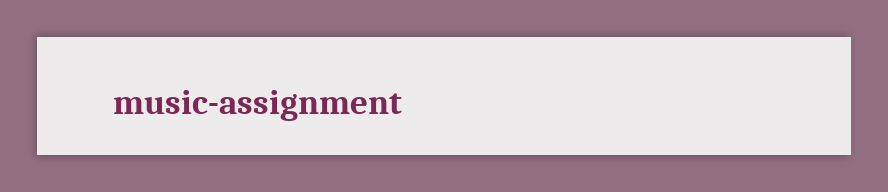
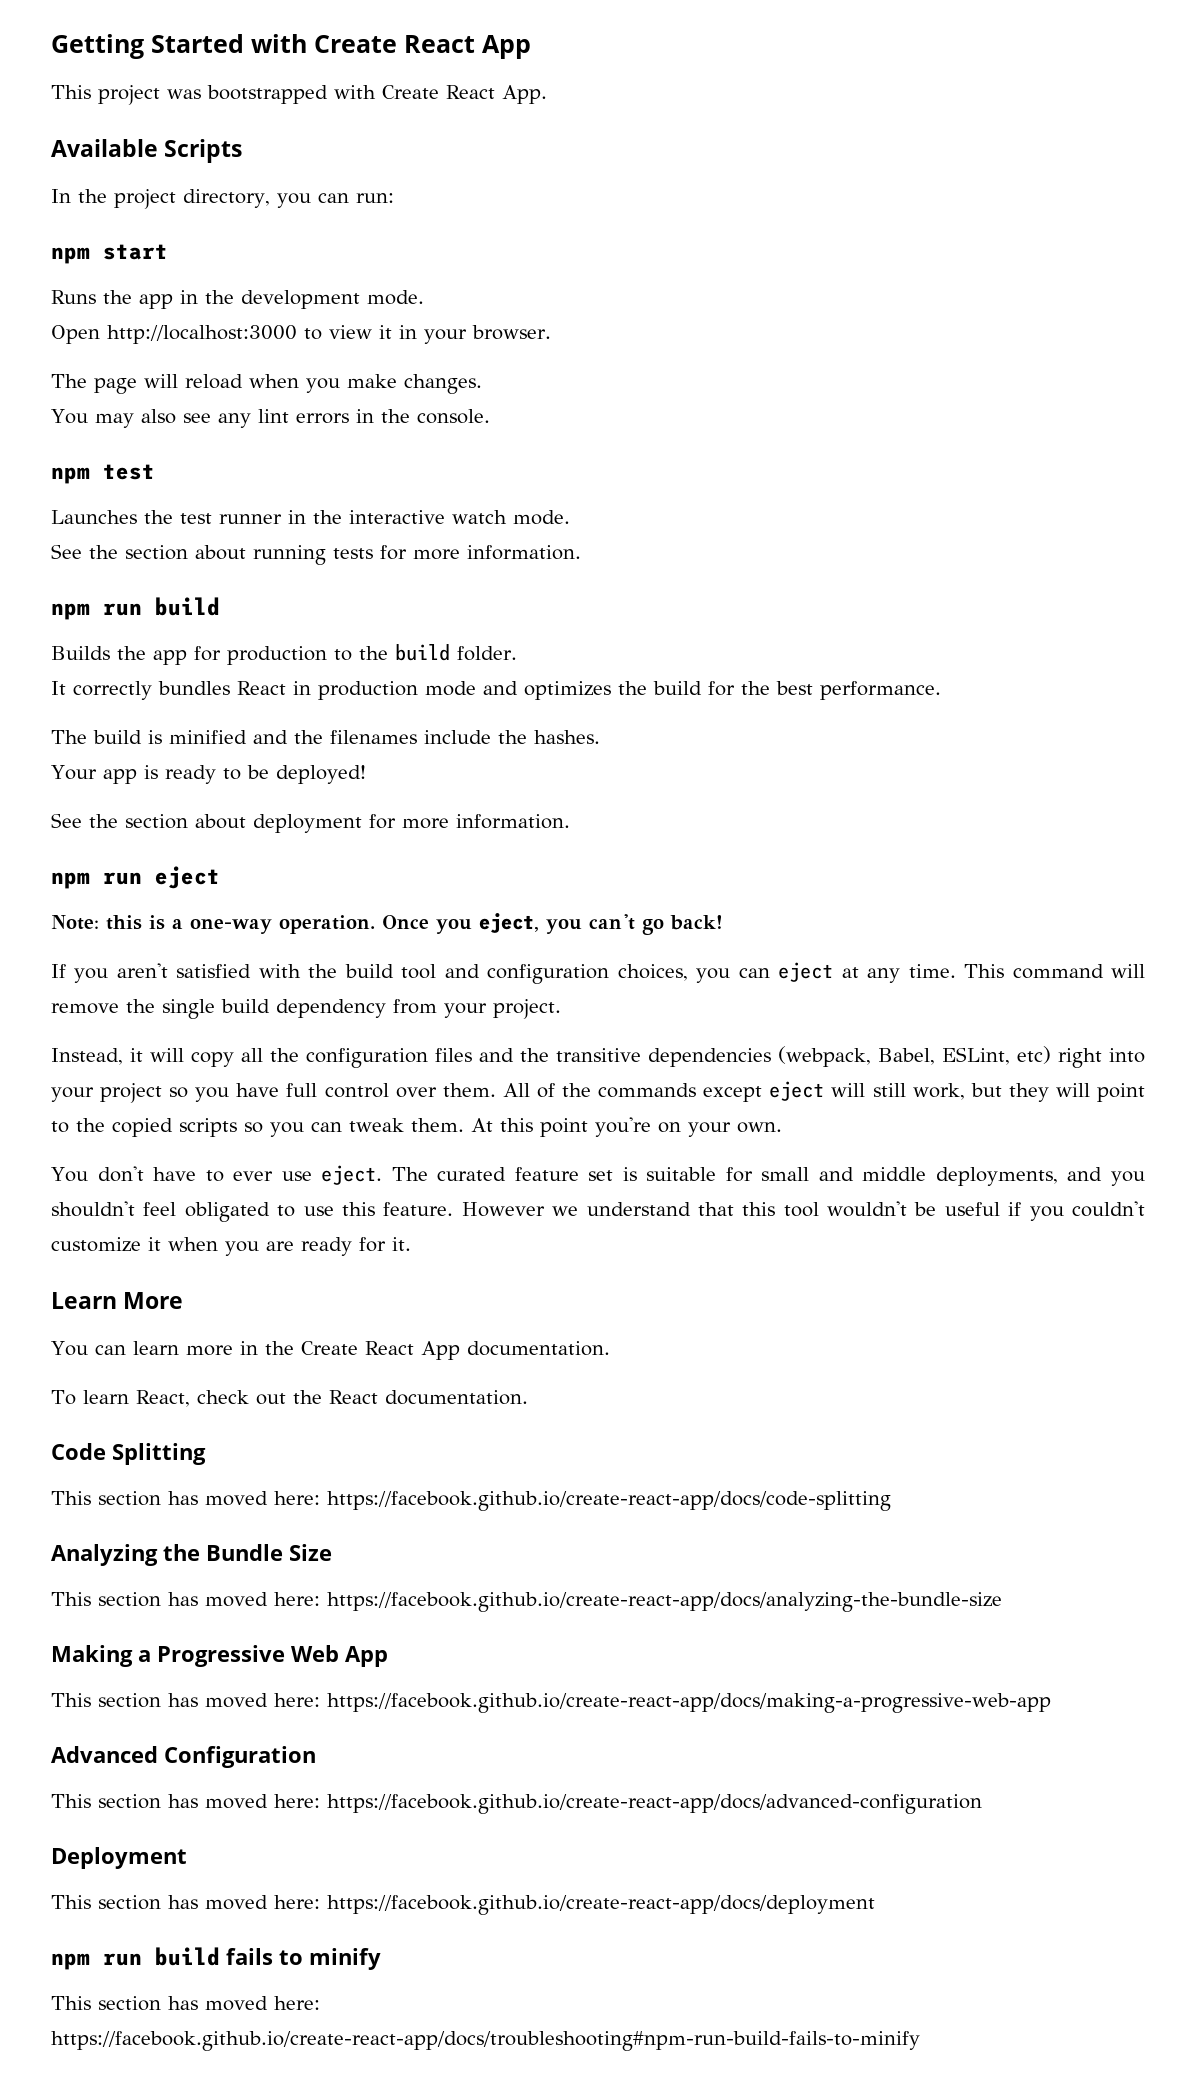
[113,90,402,121] music-assignment -> [51,34,531,59] [51,85,547,105] [51,139,243,163] [51,189,394,209] [51,244,168,264] [51,290,424,309] [51,325,551,344] [51,374,482,394] [51,409,490,428] [51,464,155,484] [51,510,570,525] [51,544,581,565] [51,597,220,620] [51,644,517,665] [51,681,941,700] [51,730,600,744] [51,765,366,784] [51,813,570,833] [51,866,220,889] [51,913,723,935] [51,962,1146,984] [51,999,561,1019] [51,1046,1145,1068] [51,1081,1145,1103] [51,1117,782,1137] [51,1165,1145,1186] [51,1201,1146,1222] [51,1237,411,1256] [51,1292,184,1309] [51,1341,610,1360] [51,1390,528,1407] [51,1443,206,1465] [51,1491,891,1511] [51,1544,332,1566] [51,1592,1002,1612] [51,1645,388,1667] [51,1693,1051,1713] [51,1746,316,1768] [51,1794,982,1814] [51,1847,187,1869] [51,1895,875,1915] [51,1947,381,1970] [51,1996,320,2011] [51,2031,920,2051] Getting Started with Create React App // This project was bootstrapped with Create React App. // Available Scripts // In the project directory, you can run: // npm start // Runs the app in the development mode. // Open http://localhost:3000 to view it in your browser. // The page will reload when you make changes. // You may also see any lint errors in the console. // npm test // Launches the test runner in the interactive watch mode. // See the section about running tests for more information. // npm run build // Builds the app for production to the build folder. // It correctly bundles React in production mode and optimizes the build for the best performance. // The build is minified and the filenames include the hashes. // Your app is ready to be deployed! // See the section about deployment for more information. // npm run eject // Note: this is a one-way operation. Once you eject, you can't go back! // If you aren't satisfied with the build tool and configuration choices, you can eject at any time. This command will remove the single build dependency from your project. // Instead, it will copy all the configuration files and the transitive dependencies (webpack, Babel, ESLint, etc) right into your project so you have full control over them. All of the commands except eject will still work, but they will point to the copied scripts so you can tweak them. At this point you're on your own. // You don't have to ever use eject. The curated feature set is suitable for small and middle deployments, and you shouldn't feel obligated to use this feature. However we understand that this tool wouldn't be useful if you couldn't customize it when you are ready for it. // Learn More // You can learn more in the Create React App documentation. // To learn React, check out the React documentation. // Code Splitting // This section has moved here: https://facebook.github.io/create-react-app/docs/code-splitting // Analyzing the Bundle Size // This section has moved here: https://facebook.github.io/create-react-app/docs/analyzing-the-bundle-size // Making a Progressive Web App // This section has moved here: https://facebook.github.io/create-react-app/docs/making-a-progressive-web-app // Advanced Configuration // This section has moved here: https://facebook.github.io/create-react-app/docs/advanced-configuration // Deployment // This section has moved here: https://facebook.github.io/create-react-app/docs/deployment // npm run build fails to minify // This section has moved here: https://facebook.github.io/create-react-app/docs/troubleshooting#npm-run-build-fails-to-minify

